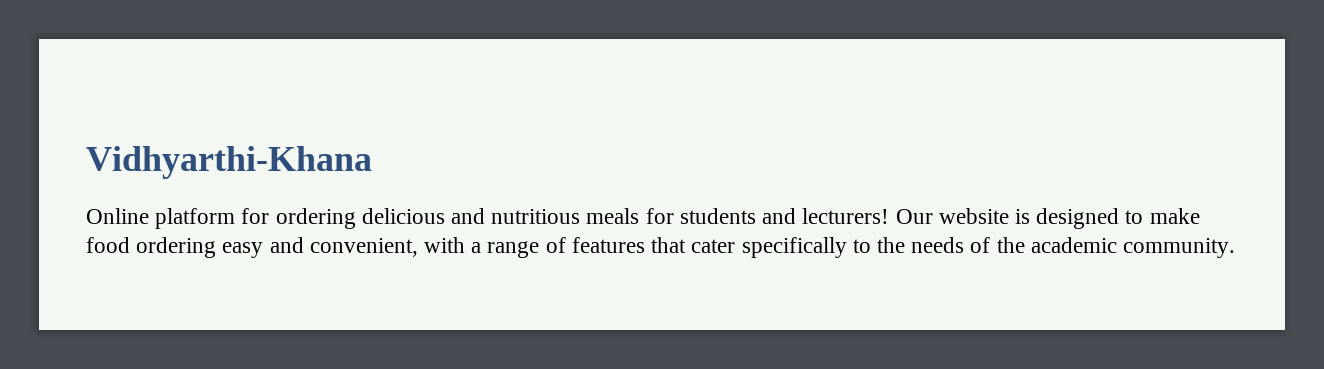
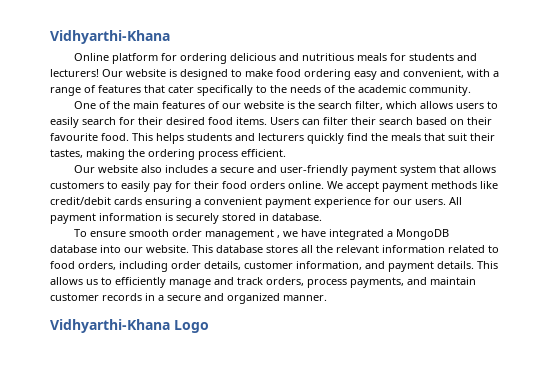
(1235, 248) none -> [74,101,499,110] [50,117,492,128] [50,133,495,144] [50,149,286,160] [74,165,497,176] [50,181,498,192] [50,197,462,208] [50,213,322,224] [74,229,450,240] [50,245,499,253] [50,261,498,272] [50,277,476,288] [50,293,327,304] [50,319,209,333] // One of the main features of our website is the search filter, which allows users to easily search for their desired food items. Users can filter their search based on their favourite food. This helps students and lecturers quickly find the meals that suit their tastes, making the ordering process efficient. // Our website also includes a secure and user-friendly payment system that allows customers to easily pay for their food orders online. We accept payment methods like credit/debit cards ensuring a convenient payment experience for our users. All payment information is securely stored in database. // To ensure smooth order management , we have integrated a MongoDB database into our website. This database stores all the relevant information related to food orders, including order details, customer information, and payment details. This allows us to efficiently manage and track orders, process payments, and maintain customer records in a secure and organized manner. // Vidhyarthi-Khana Logo

